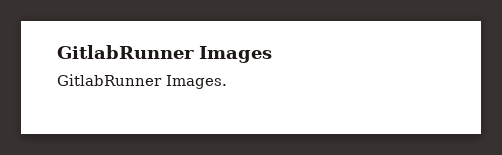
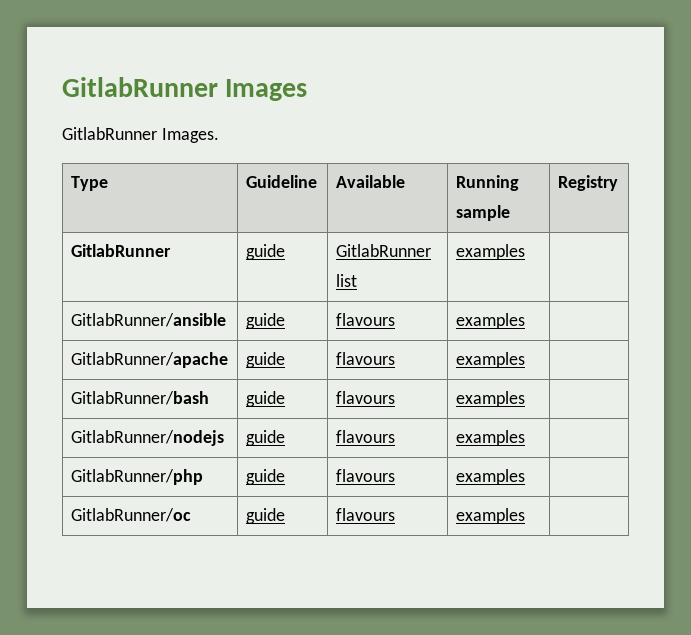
(227, 82) none -> [70,176,108,191] [245,175,317,188] [335,175,405,188] [455,175,519,191] [455,205,510,221] [557,175,618,191] [70,244,171,257] [245,244,285,260] [335,244,431,257] [335,274,357,287] [455,244,525,260] [70,313,226,327] [245,313,285,329] [335,313,395,326] [455,313,525,329] [70,352,228,368] [245,352,285,368] [335,352,395,365] [455,352,525,368] [70,391,209,405] [245,391,285,407] [335,391,395,404] [455,391,525,407] [70,430,224,446] [245,430,285,446] [335,430,395,443] [455,430,525,446] [70,469,203,485] [245,469,285,485] [335,469,395,482] [455,469,525,485] [70,508,191,522] [245,508,285,524] [335,508,395,521] [455,508,525,524] // Type | Guideline | Available | Running sample | Registry // GitlabRunner | guide | GitlabRunner list | examples | // GitlabRunner/ansible | guide | flavours | examples | // GitlabRunner/apache | guide | flavours | examples | // GitlabRunner/bash | guide | flavours | examples | // GitlabRunner/nodejs | guide | flavours | examples | // GitlabRunner/php | guide | flavours | examples | // GitlabRunner/oc | guide | flavours | examples |

